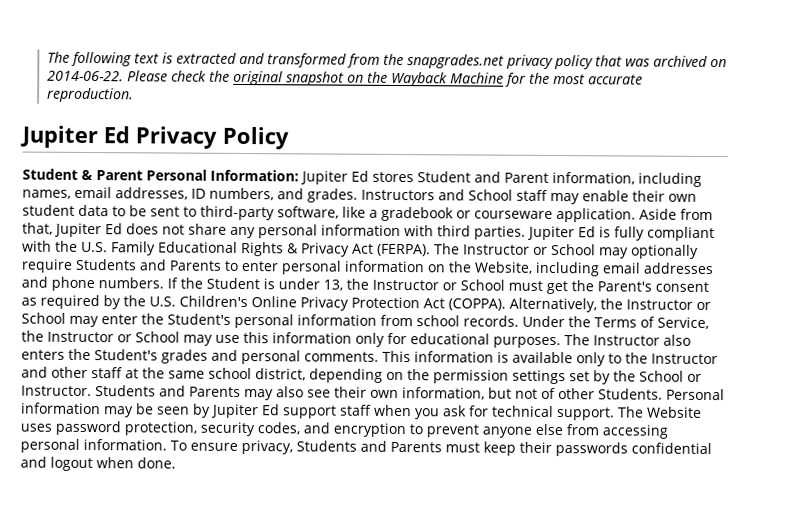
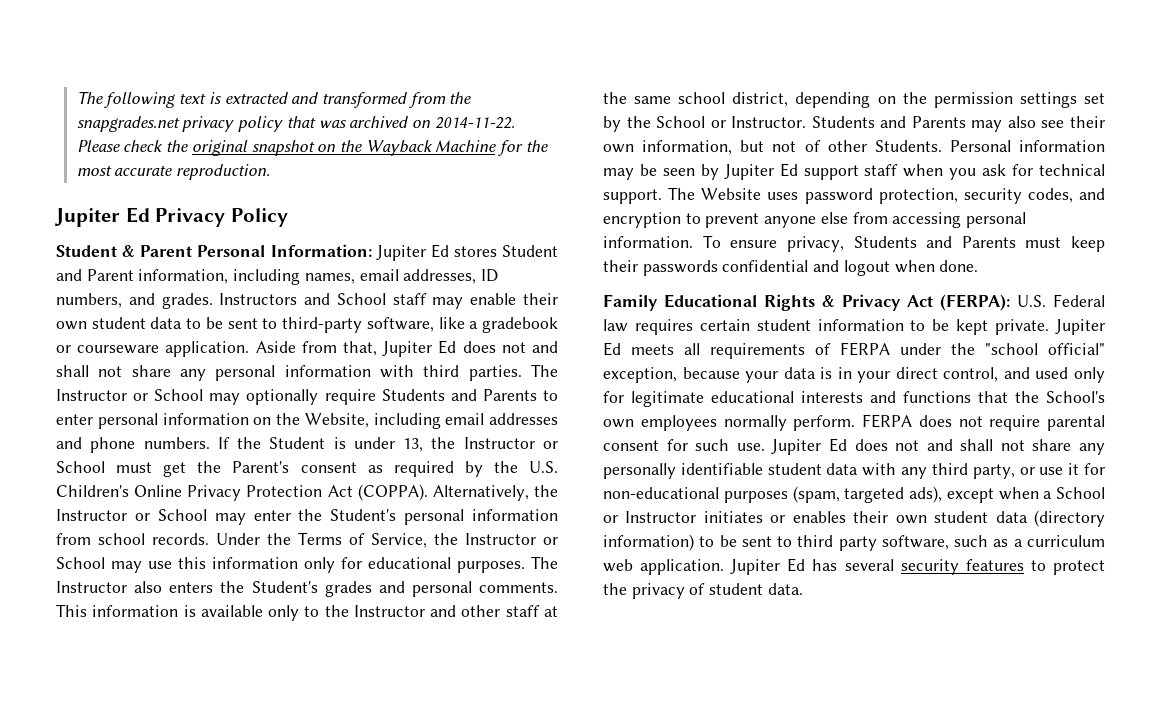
[46,70,124,82] 2014-06-22. -> [434,117,515,129] 2014-11-22.
(185, 229) none -> [531,341,558,353] [56,365,123,377] and shall not
[527,225,715,242] [22,240,431,257] Jupiter Ed is fully compliant with the U.S. Family Educational Rights & Privacy Act (FERPA). -> (522, 373) none
(176, 463) none -> [603,294,1105,311] [603,319,1105,335] [603,342,1105,359] [603,367,1105,383] [603,391,1105,407] [603,414,1105,431] [603,438,1105,455] [603,463,1105,479] [603,486,1105,503] [603,510,1105,527] [603,534,1105,551] [603,558,1105,575] [603,583,803,599] // Family Educational Rights & Privacy Act (FERPA): U.S. Federal law requires certain student information to be kept private. Jupiter Ed meets all requirements of FERPA under the "school official" exception, because your data is in your direct control, and used only for legitimate educational interests and functions that the School's own employees normally perform. FERPA does not require parental consent for such use. Jupiter Ed does not and shall not share any personally identifiable student data with any third party, or use it for non-educational purposes (spam, targeted ads), except when a School or Instructor initiates or enables their own student data (directory information) to be sent to third party software, such as a curriculum web application. Jupiter Ed has several security features to protect the privacy of student data.

